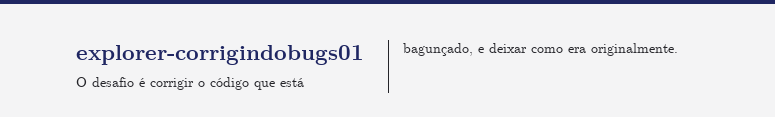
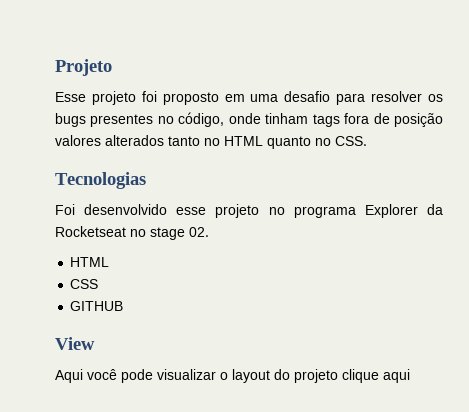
[76,45,364,65] [76,77,304,90] [403,43,678,56] explorer-corrigindobugs01 // O desafio é corrigir o código que está bagunçado, e deixar como era originalmente. -> [55,59,112,76] [55,91,444,105] [55,112,444,127] [55,135,367,149] [55,172,146,189] [55,204,443,218] [55,226,209,240] [70,257,110,267] [70,279,99,289] [70,301,124,311] [55,337,95,350] [55,369,410,383] Projeto // Esse projeto foi proposto em uma desafio para resolver os bugs presentes no código, onde tinham tags fora de posição valores alterados tanto no HTML quanto no CSS. // Tecnologias // Foi desenvolvido esse projeto no programa Explorer da Rocketseat no stage 02. // HTML // CSS // GITHUB // View // Aqui você pode visualizar o layout do projeto clique aqui

